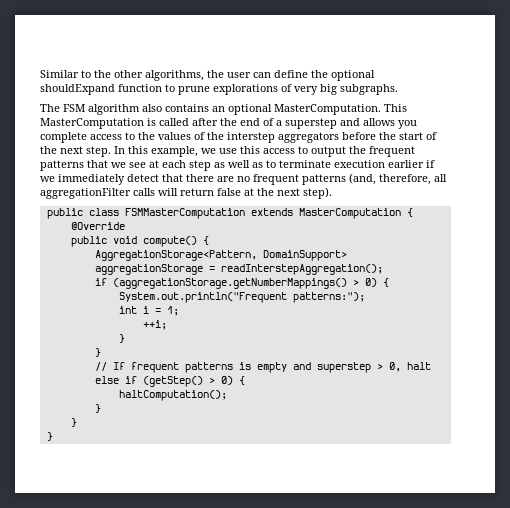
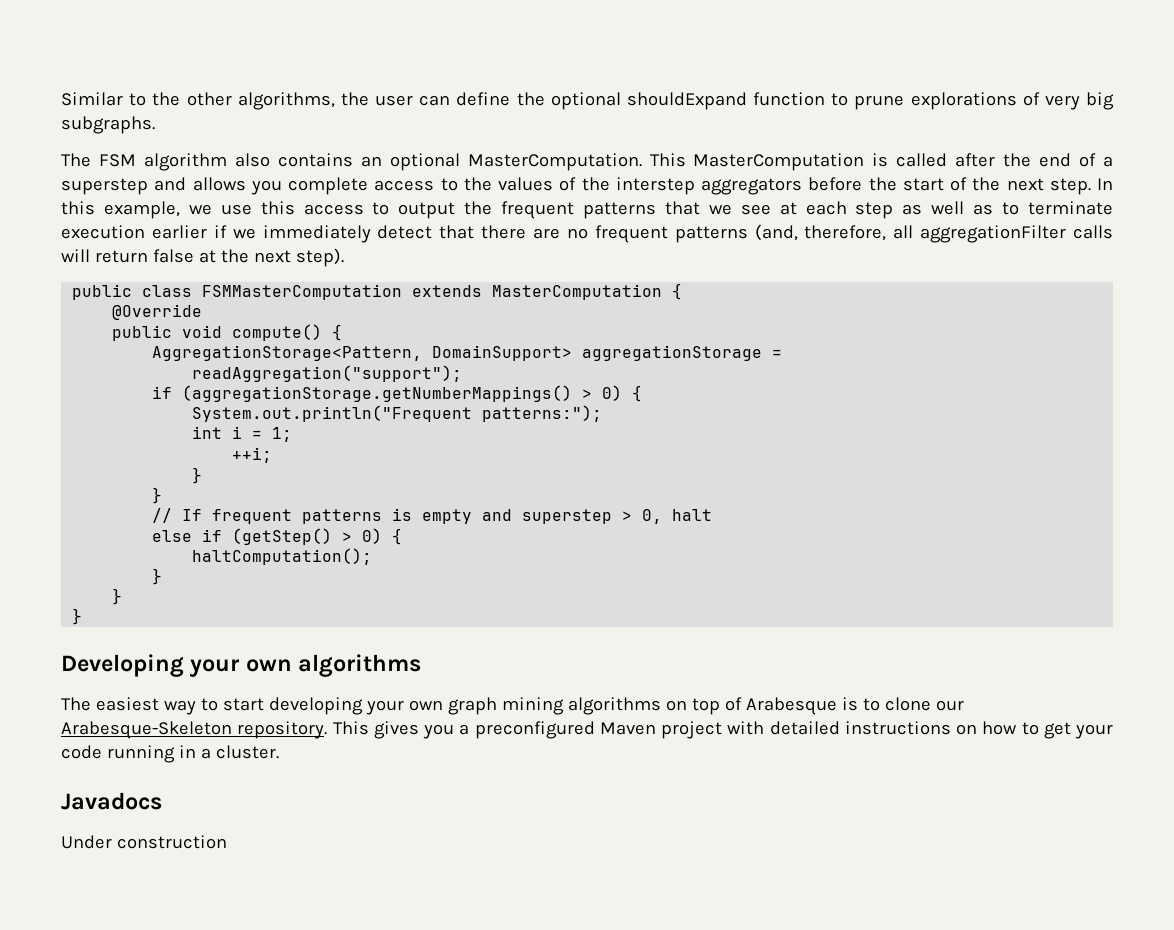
[220,264,383,275] readInterstepAggregation(); -> [192,365,463,382] // readAggregation("support");
(53, 436) none -> [61,654,422,677] [61,697,964,715] [61,721,1113,739] [61,745,279,763] [61,792,162,810] [61,835,227,849] // Developing your own algorithms // The easiest way to start developing your own graph mining algorithms on top of Arabesque is to clone our Arabesque-Skeleton repository. This gives you a preconfigured Maven project with detailed instructions on how to get your code running in a cluster. // Javadocs // Under construction

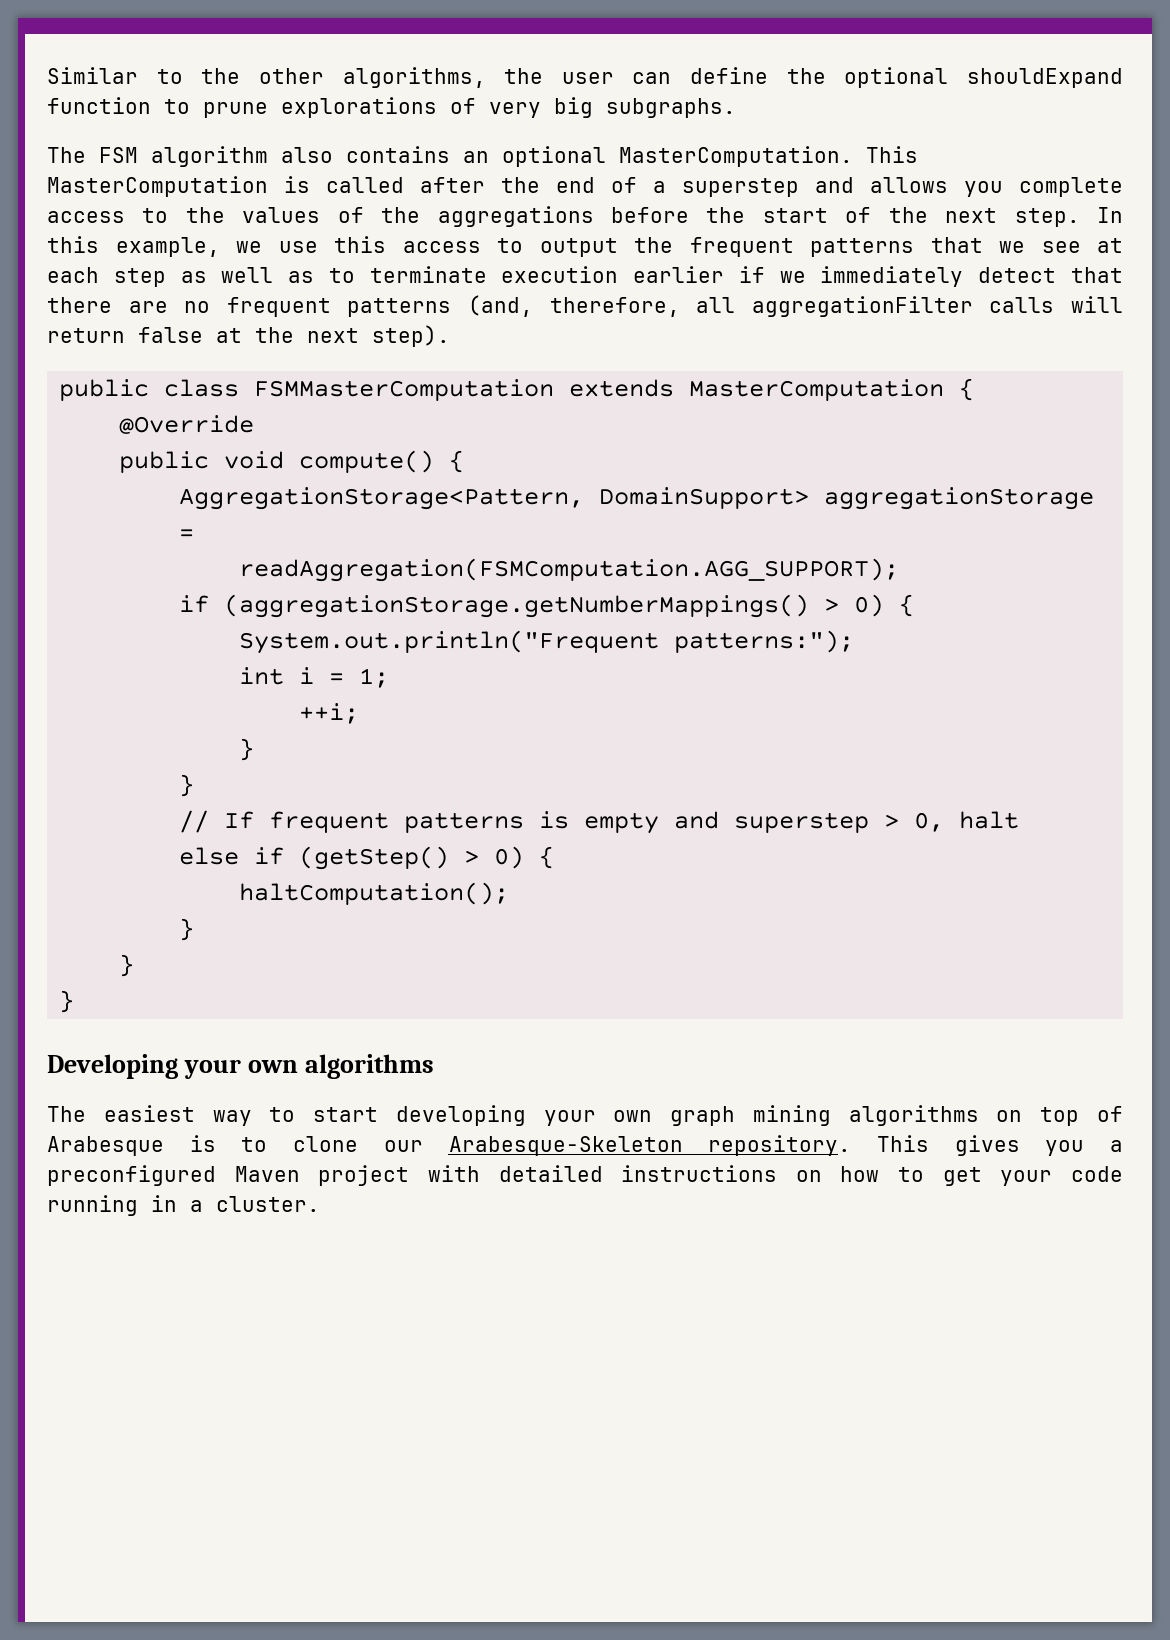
[615,177,802,195] interstep aggregators -> [437,206,594,227] aggregations
[192,365,463,382] readAggregation("support"); -> [239,558,900,582] readAggregation(FSMComputation.AGG_SUPPORT);
[61,792,162,810] [61,835,227,849] // Javadocs // Under construction -> (320, 1204) none

